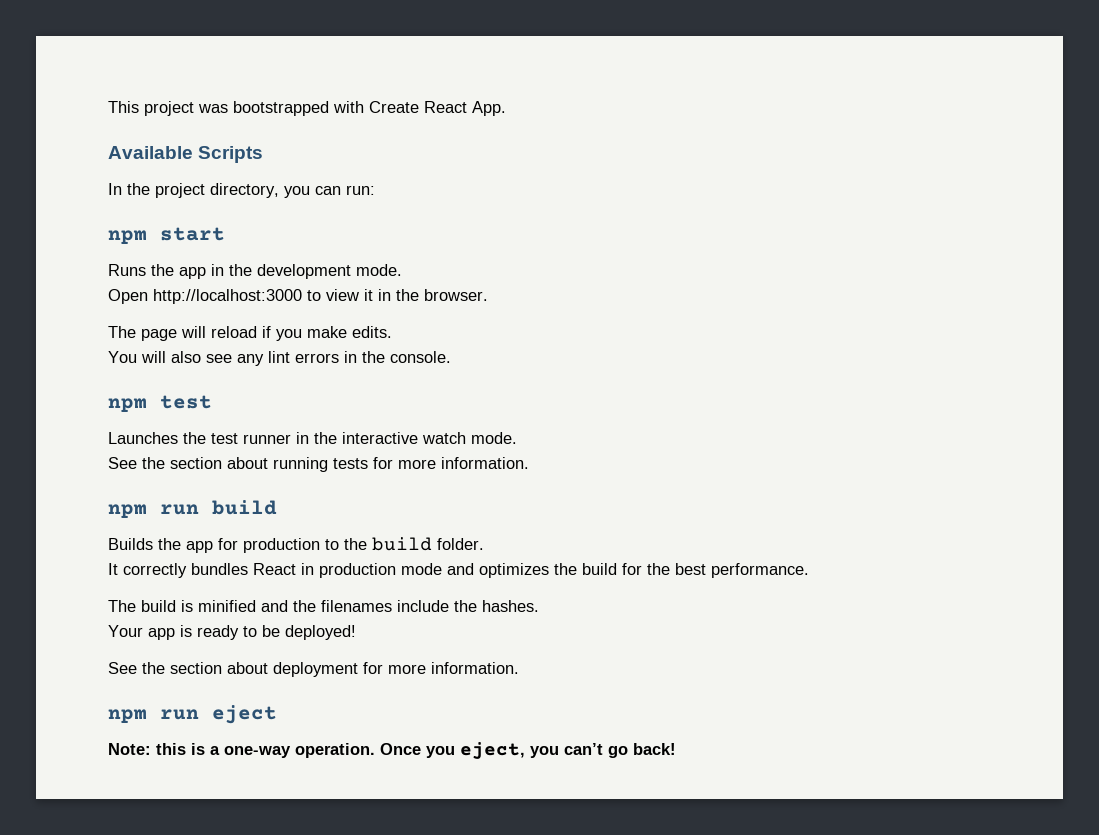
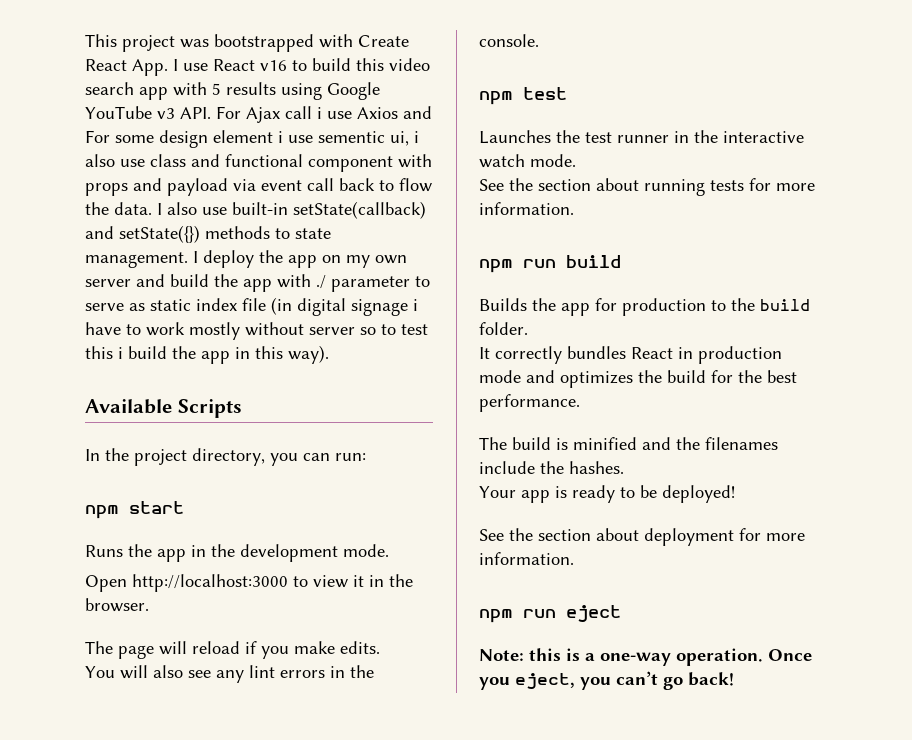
(506, 108) none -> [173,58,430,71] [85,82,380,100] [85,106,432,123] [85,130,419,148] [85,154,432,172] [85,178,432,196] [85,201,426,219] [85,225,331,243] [85,250,407,268] [85,274,430,292] [85,297,418,316] [85,322,428,340] [85,345,329,364] I use React v16 to build this video search app with 5 results using Google YouTube v3 API. For Ajax call i use Axios and For some design element i use sementic ui, i also use class and functional component with props and payload via event call back to flow the data. I also use built-in setState(callback) and setState({}) methods to state management. I deploy the app on my own server and build the app with ./ parameter to serve as static index file (in digital signage i have to work mostly without server so to test this i build the app in this way).

